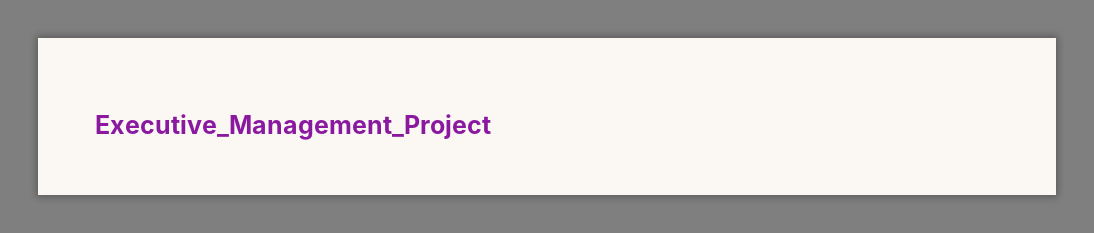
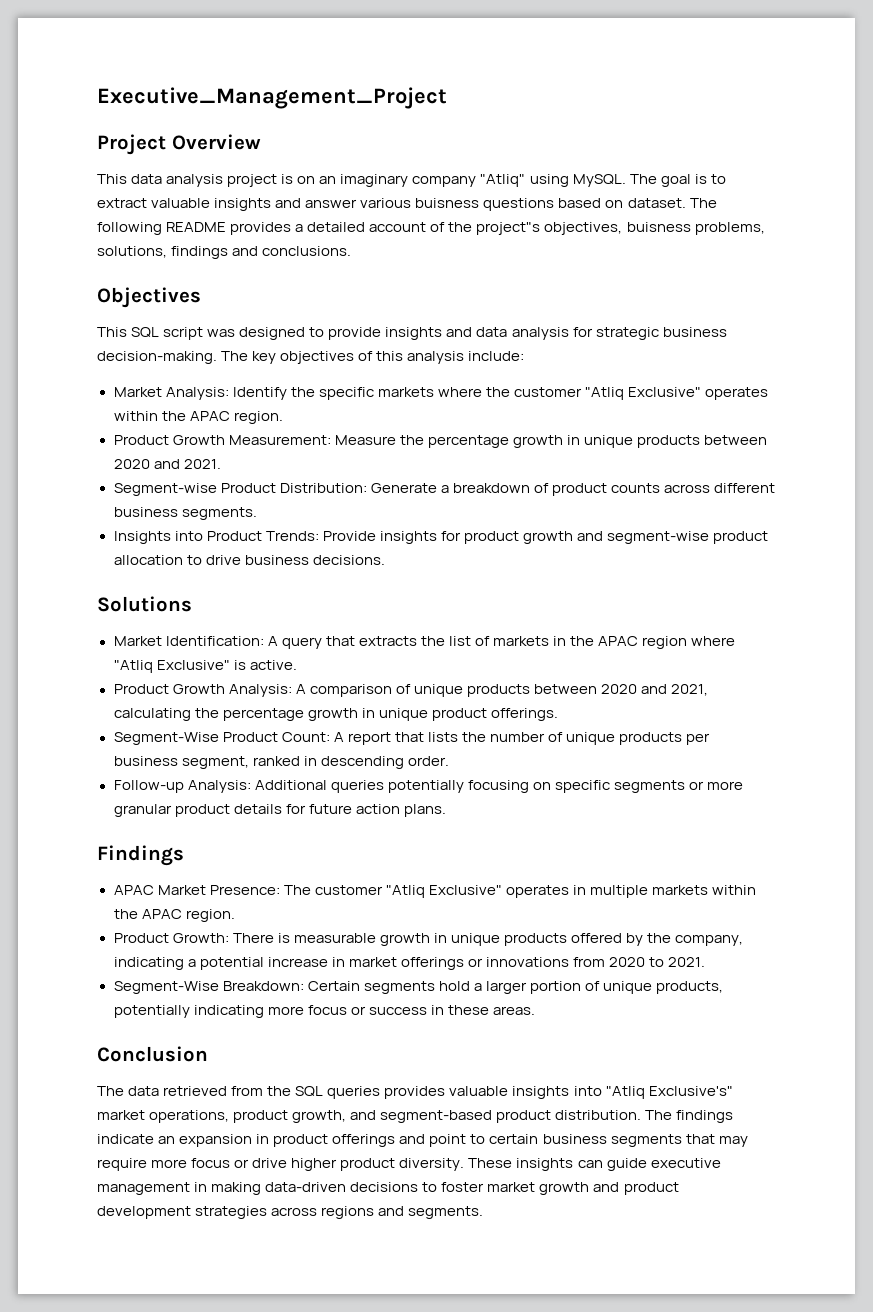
(491, 127) none -> [97,134,261,155] [97,174,726,187] [97,198,717,211] [97,222,765,235] [97,246,352,259] [97,287,201,308] [97,327,727,340] [97,351,525,364] [113,387,769,400] [113,411,283,424] [113,435,767,448] [113,459,221,469] [113,483,775,496] [113,507,257,520] [113,531,769,544] [113,555,385,565] [97,596,192,612] [113,636,736,649] [113,660,297,673] [113,684,709,697] [113,708,558,721] [113,732,711,745] [113,756,449,769] [113,780,743,793] [113,804,446,817] [97,845,184,866] [113,885,757,898] [113,909,235,922] [113,933,744,946] [113,957,706,970] [113,981,723,994] [113,1005,535,1018] [97,1046,208,1062] [97,1086,733,1099] [97,1110,734,1123] [97,1134,748,1147] [97,1158,721,1171] [97,1182,679,1195] [97,1206,484,1219] // Project Overview // This data analysis project is on an imaginary company "Atliq" using MySQL. The goal is to extract valuable insights and answer various buisness questions based on dataset. The following README provides a detailed account of the project"s objectives, buisness problems, solutions, findings and conclusions. // Objectives // This SQL script was designed to provide insights and data analysis for strategic business decision-making. The key objectives of this analysis include: // Market Analysis: Identify the specific markets where the customer "Atliq Exclusive" operates within the APAC region. // Product Growth Measurement: Measure the percentage growth in unique products between 2020 and 2021. // Segment-wise Product Distribution: Generate a breakdown of product counts across different business segments. // Insights into Product Trends: Provide insights for product growth and segment-wise product allocation to drive business decisions. // Solutions // Market Identification: A query that extracts the list of markets in the APAC region where "Atliq Exclusive" is active. // Product Growth Analysis: A comparison of unique products between 2020 and 2021, calculating the percentage growth in unique product offerings. // Segment-Wise Product Count: A report that lists the number of unique products per business segment, ranked in descending order. // Follow-up Analysis: Additional queries potentially focusing on specific segments or more granular product details for future action plans. // Findings // APAC Market Presence: The customer "Atliq Exclusive" operates in multiple markets within the APAC region. // Product Growth: There is measurable growth in unique products offered by the company, indicating a potential increase in market offerings or innovations from 2020 to 2021. // Segment-Wise Breakdown: Certain segments hold a larger portion of unique products, potentially indicating more focus or success in these areas. // Conclusion // The data retrieved from the SQL queries provides valuable insights into "Atliq Exclusive's" market operations, product growth, and segment-based product distribution. The findings indicate an expansion in product offerings and point to certain business segments that may require more focus or drive higher product diversity. These insights can guide executive management in making data-driven decisions to foster market growth and product development strategies across regions and segments.

